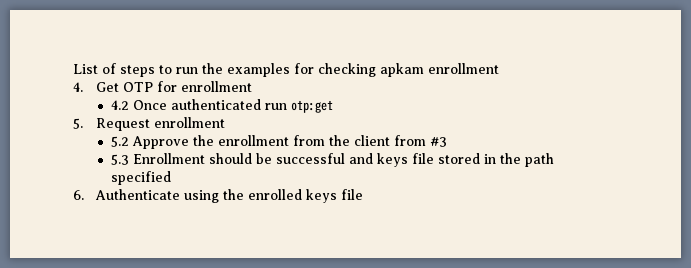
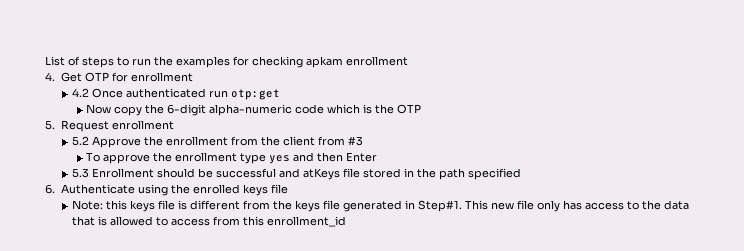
(333, 106) none -> [86,104,422,116] // Now copy the 6-digit alpha-numeric code which is the OTP
(447, 142) none -> [86,152,378,164] // To approve the enrollment type yes and then Enter
[376,153,408,167] keys -> [302,168,340,180] atKeys
(363, 194) none -> [71,200,689,212] [71,216,346,227] // Note: this keys file is different from the keys file generated in Step#1. This new file only has access to the data that is allowed to access from this enrollment_id

